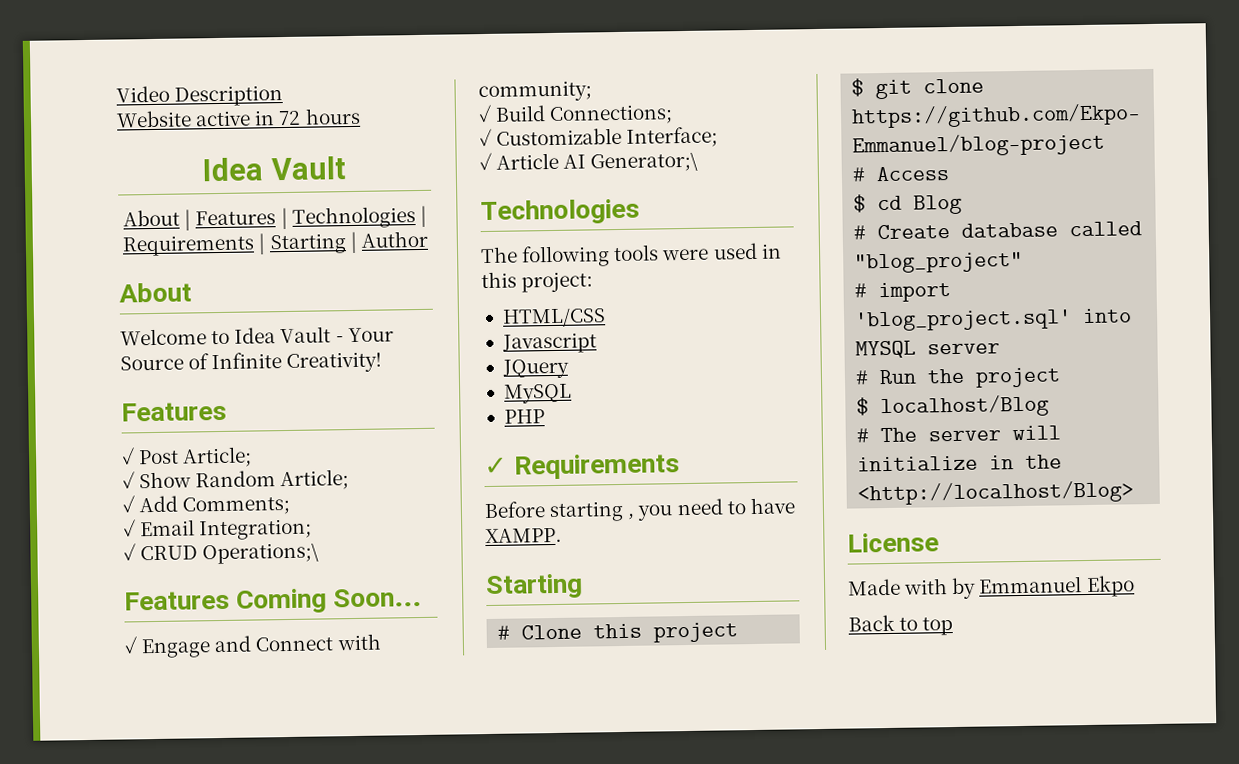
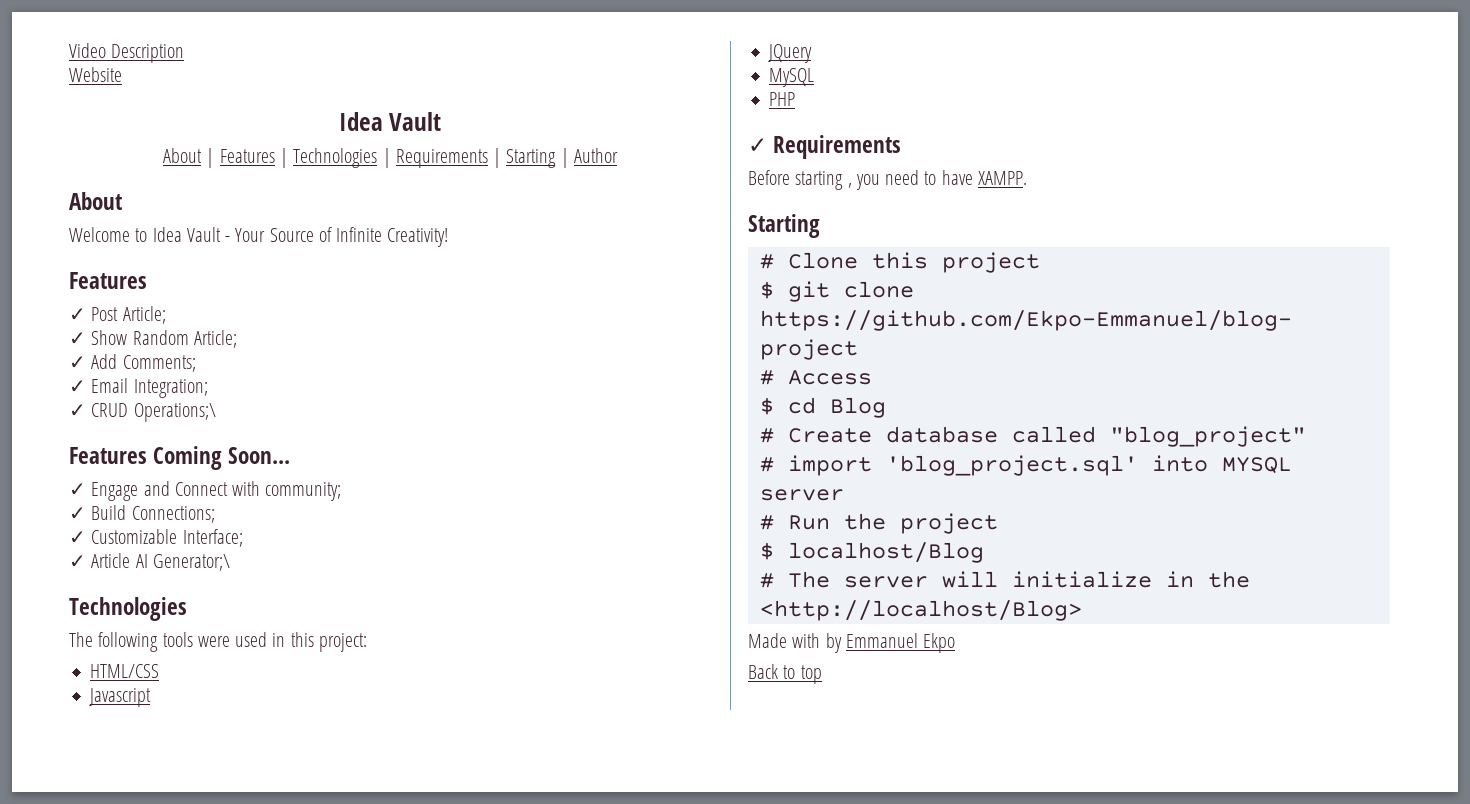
[195,107,361,127] active in 72 hours -> (122, 74) none
[847,532,939,553] // License -> (1082, 610) none

